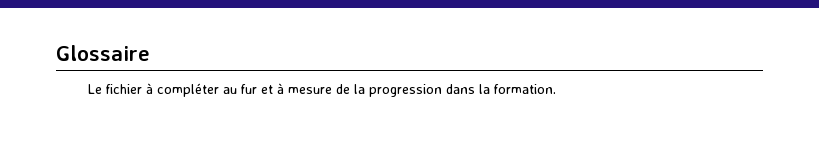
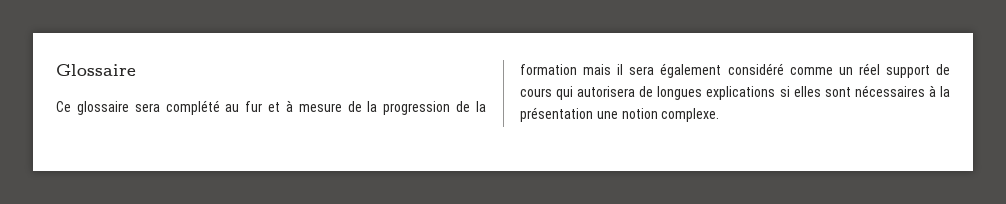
[87,83,219,97] Le fichier à compléter -> [56,100,220,115] Ce glossaire sera complété
[445,84,556,94] dans la formation. -> [456,101,487,112] [520,63,951,78] [520,85,950,100] [520,107,720,122] de la formation mais il sera également considéré comme un réel support de cours qui autorisera de longues explications si elles sont nécessaires à la présentation une notion complexe.

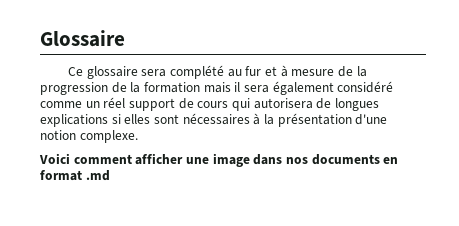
[596,111,618,119] une -> [355,114,388,125] d'une
(720, 115) none -> [39,153,399,167] [40,170,110,181] // Voici comment afficher une image dans nos documents en format .md

